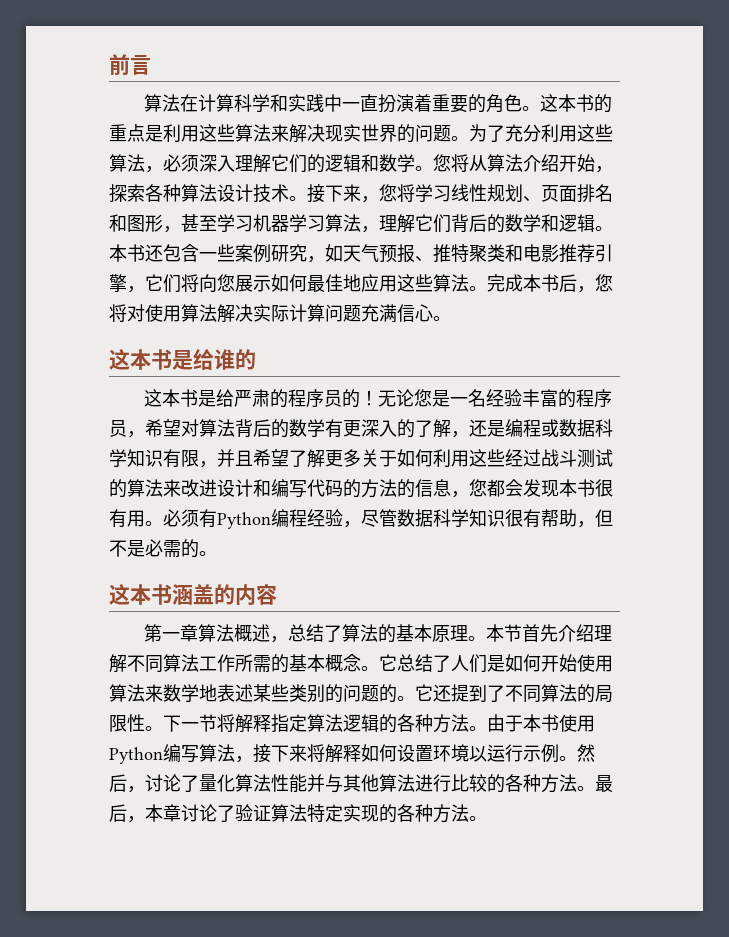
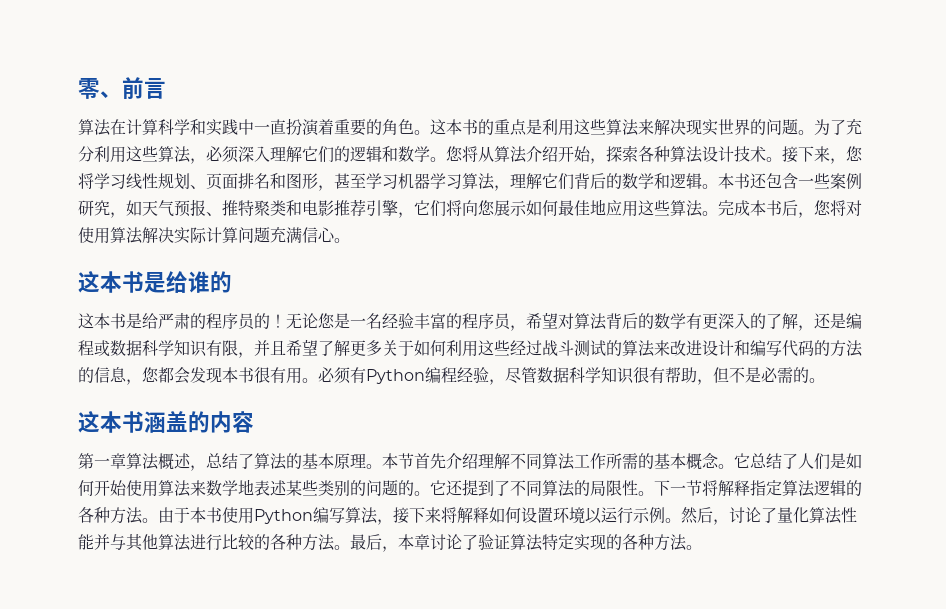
(109, 65) none -> [78,78,122,99] 零、

